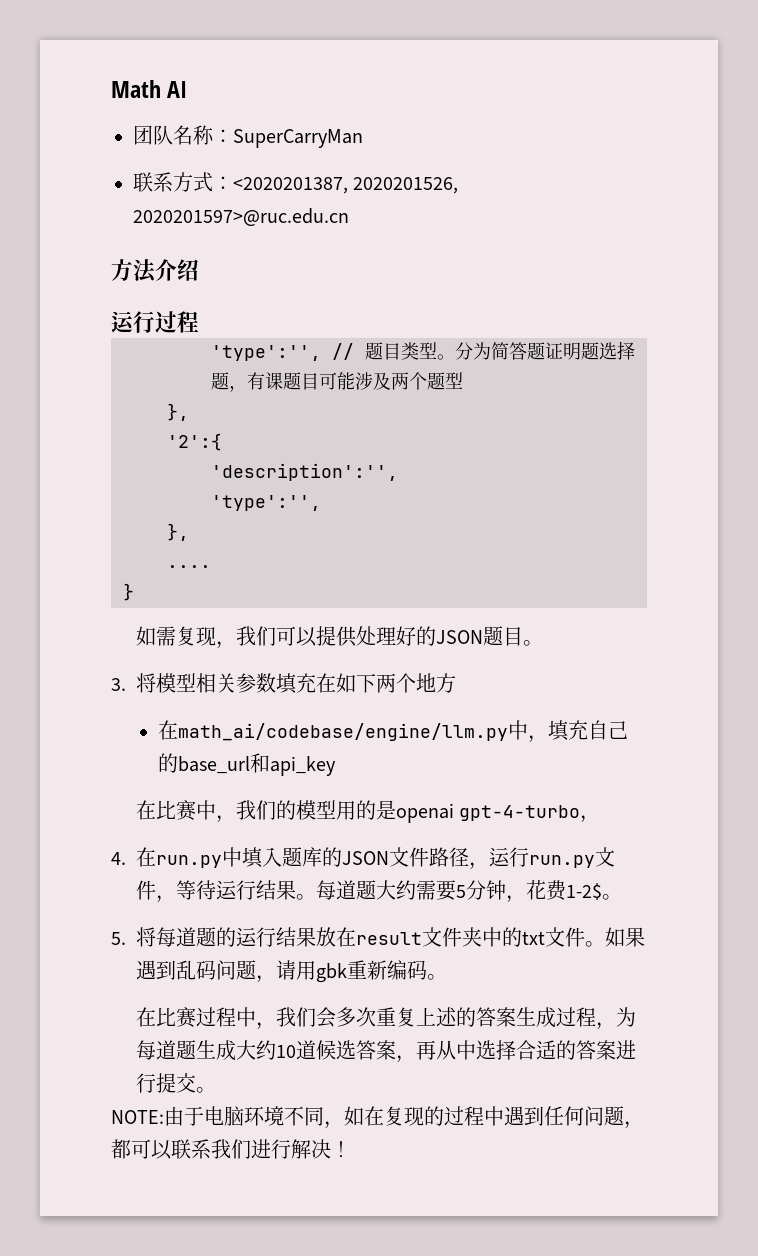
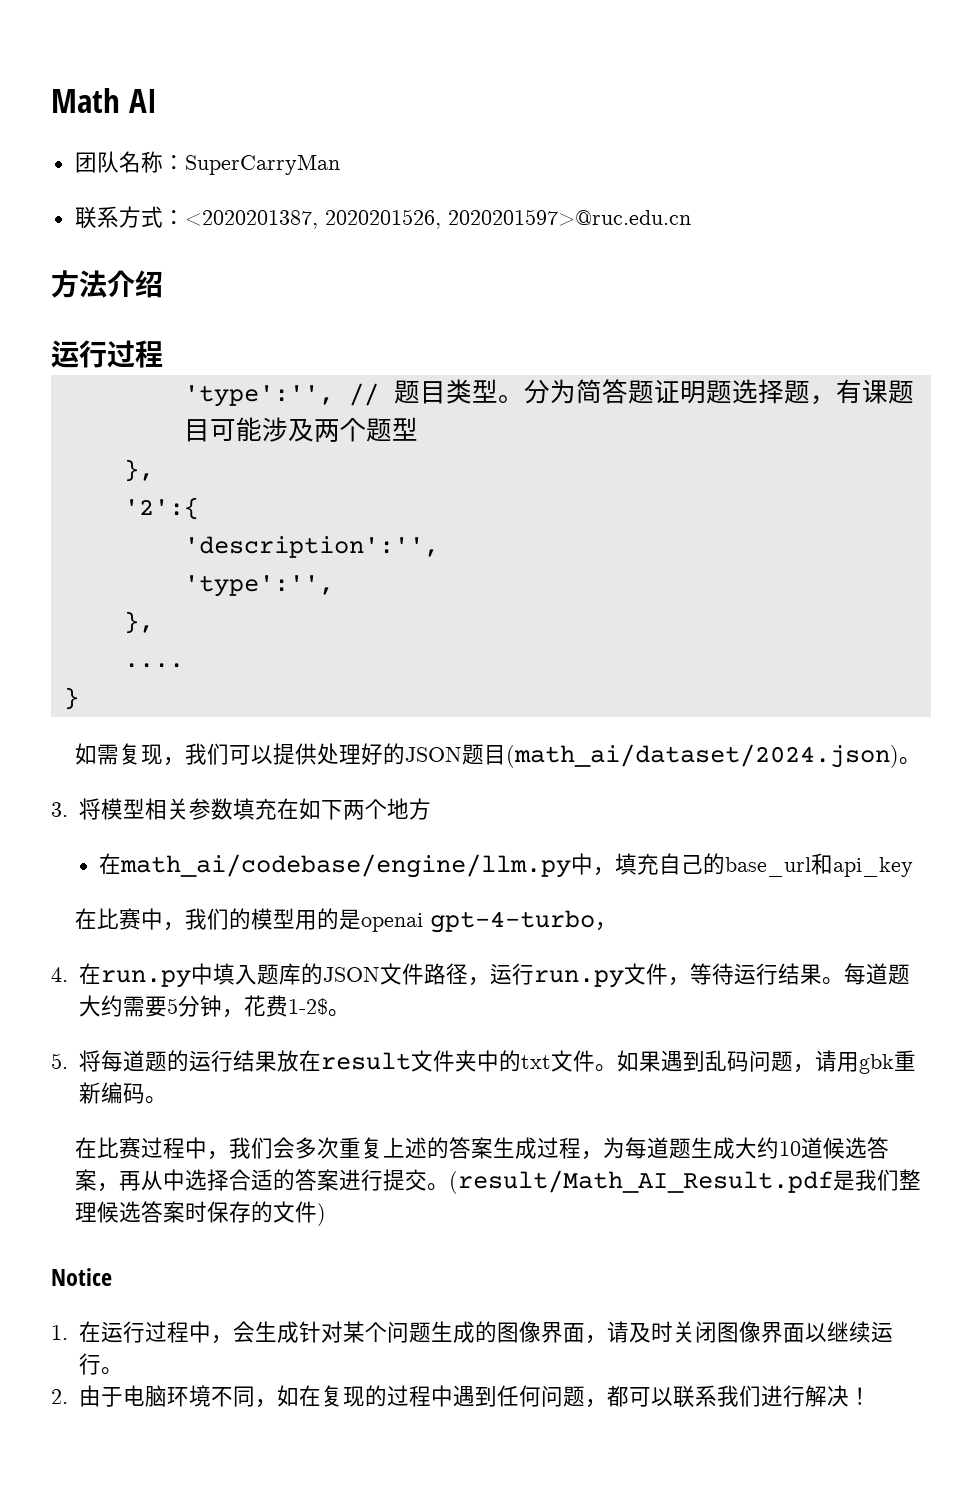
(524, 636) none -> [506,744,900,768] (math_ai/dataset/2024.json)
[111,1110,164,1124] // NOTE: -> [449,1169,922,1194] [75,1201,327,1226] [51,1268,112,1286] [51,1321,893,1344] [78,1353,123,1375] [51,1389,68,1404] (result/Math_AI_Result.pdf是我们整理候选答案时保存的文件) // Notice // 1.在运行过程中，会生成针对某个问题生成的图像界面，请及时关闭图像界面以继续运行。 // 2.

